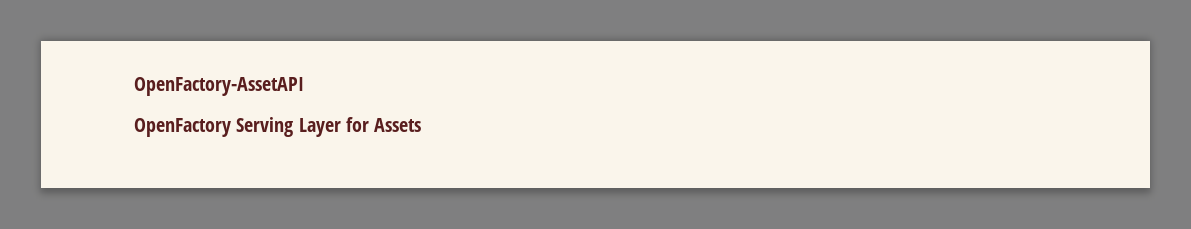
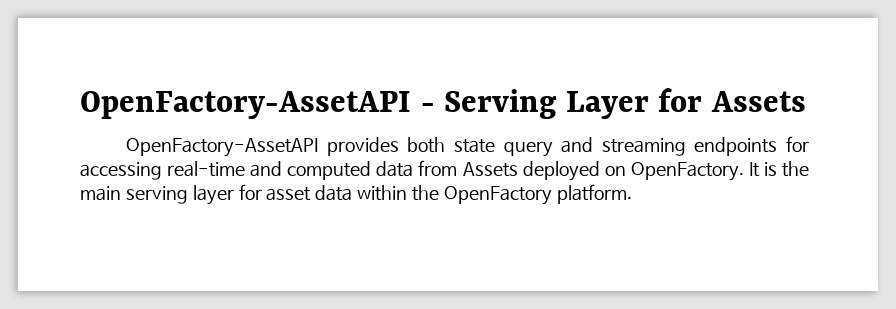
[134,77,304,96] [134,118,231,137] OpenFactory-AssetAPI // OpenFactory -> [80,91,435,119] OpenFactory-AssetAPI -
(422, 125) none -> [126,136,809,157] [80,160,809,181] [80,184,632,205] // OpenFactory-AssetAPI provides both state query and streaming endpoints for accessing real-time and computed data from Assets deployed on OpenFactory. It is the main serving layer for asset data within the OpenFactory platform.

